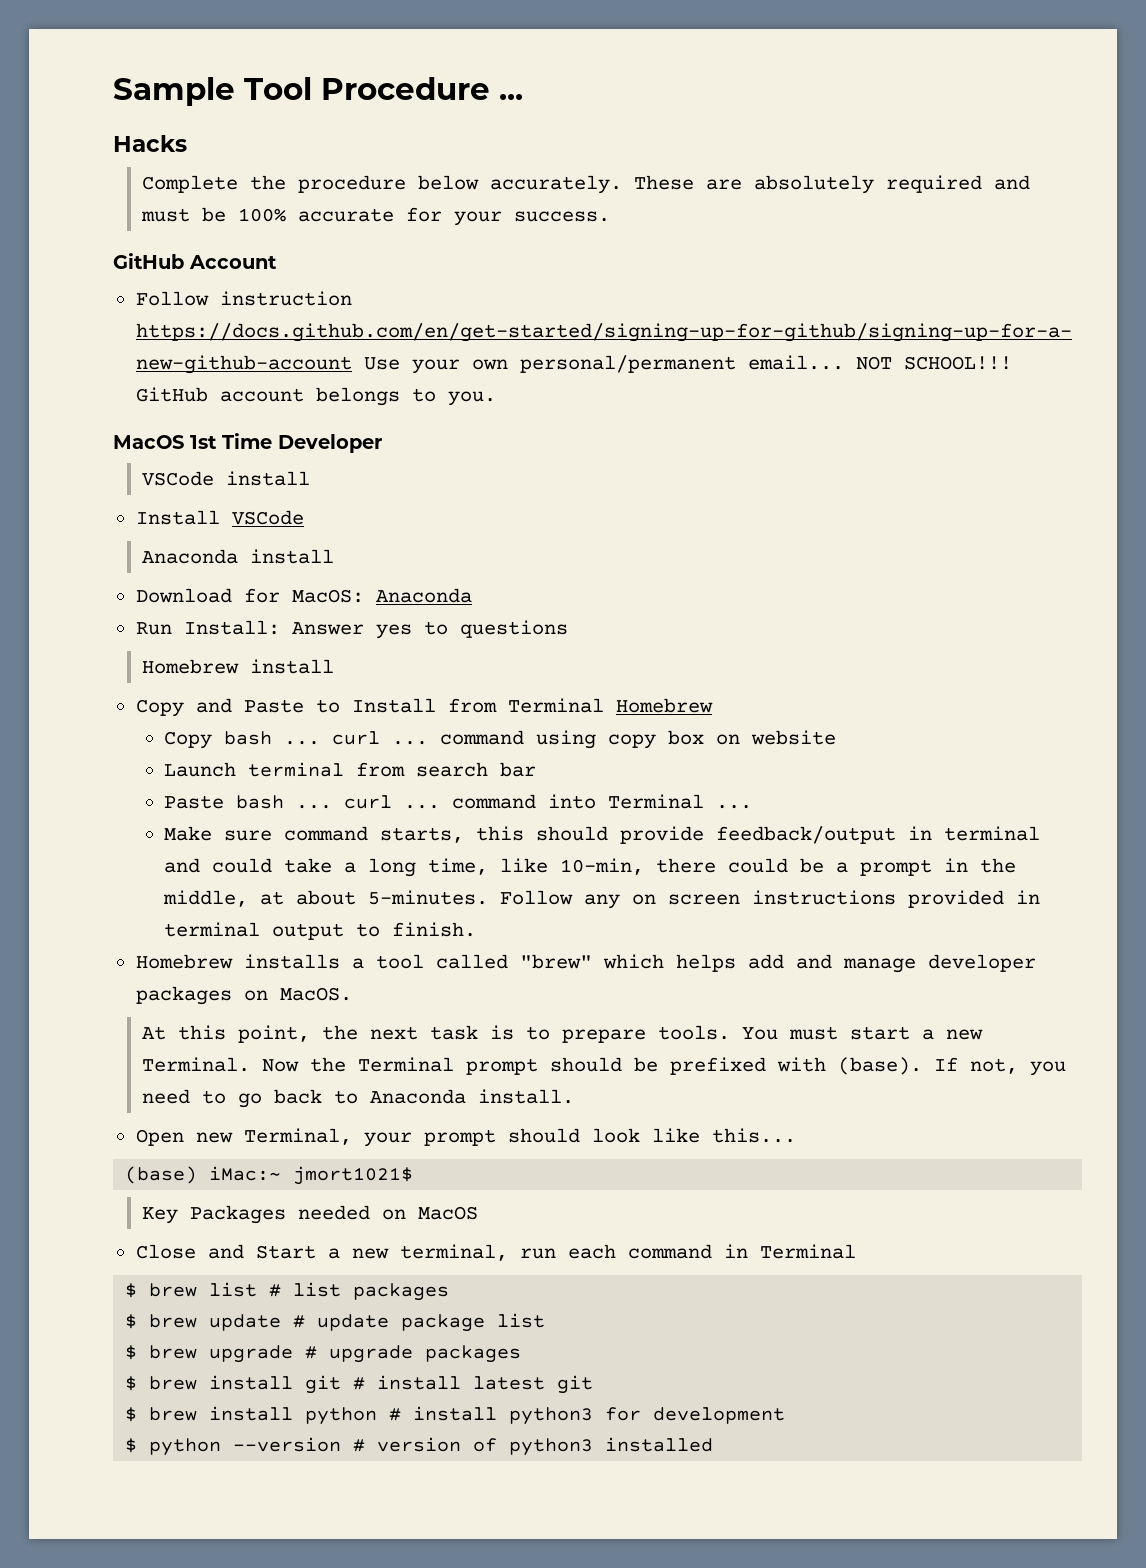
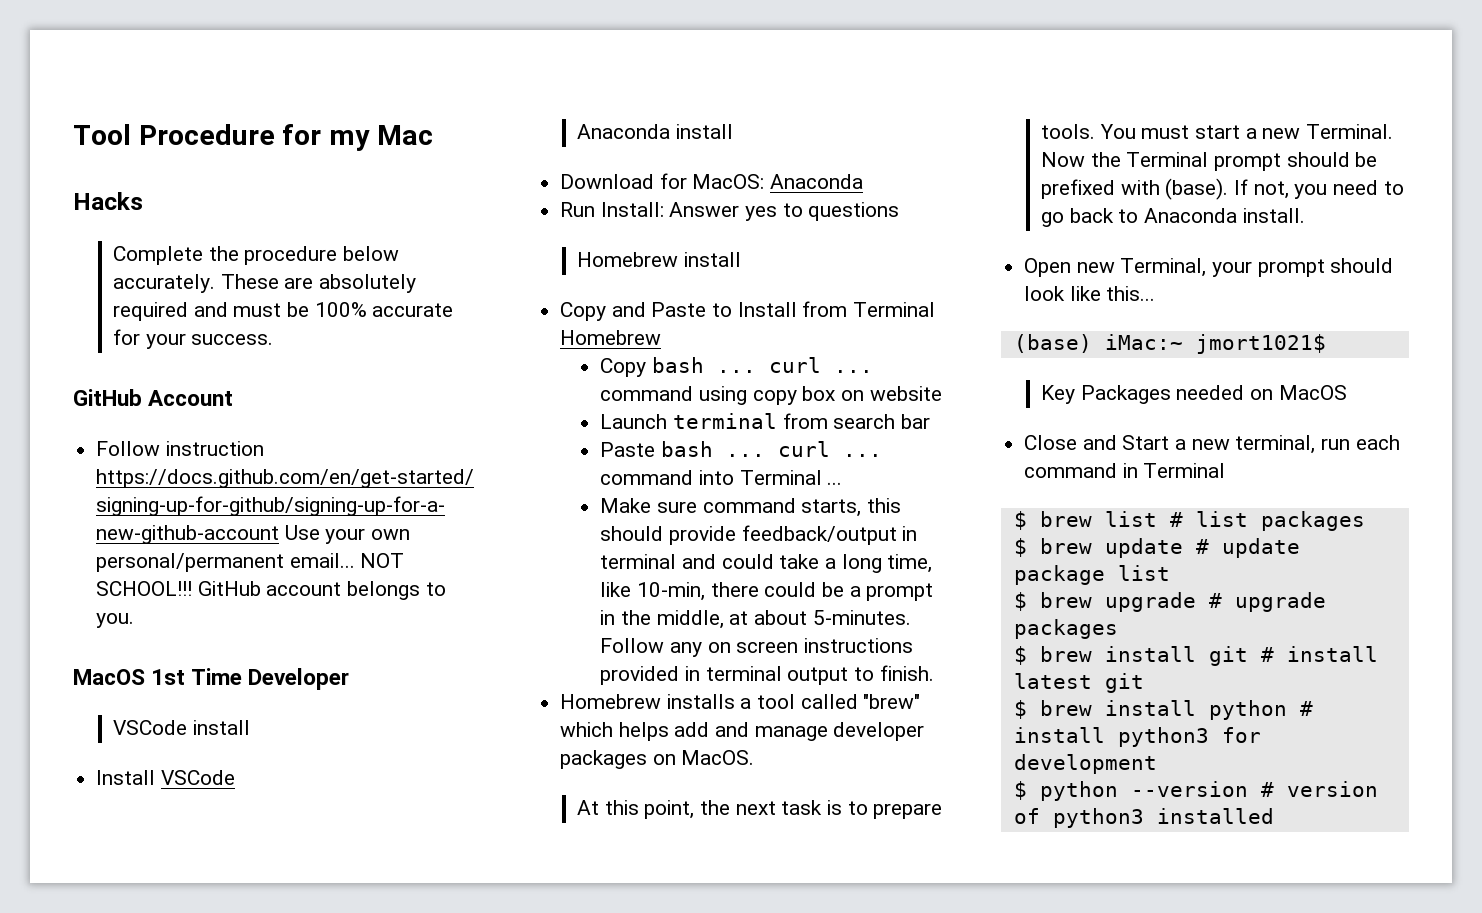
[113,77,235,106] Sample -> (73, 134) none
[499,94,523,100] ... -> [282,124,433,151] for my Mac

